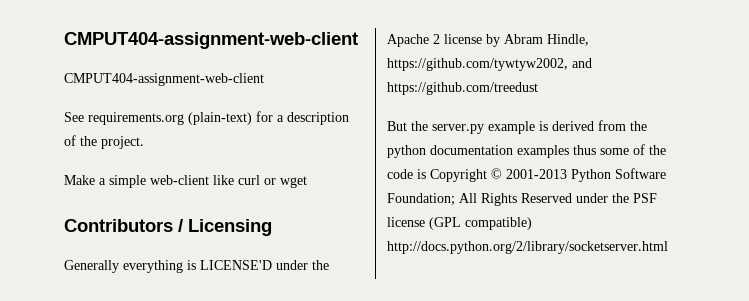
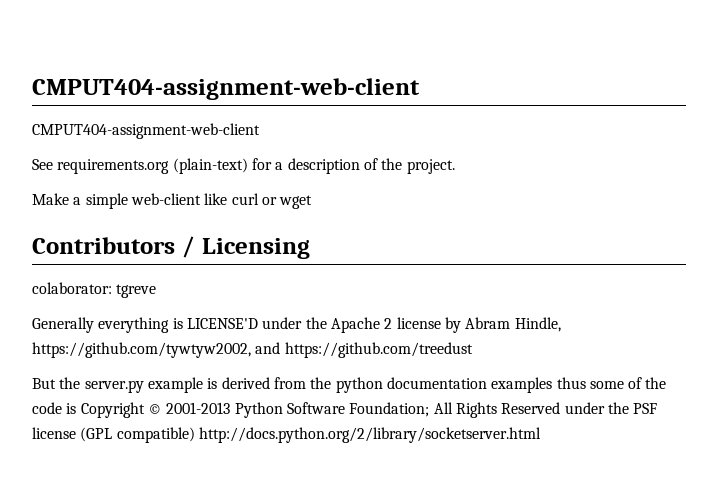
(272, 227) none -> [32,282,157,298] // colaborator: tgreve

